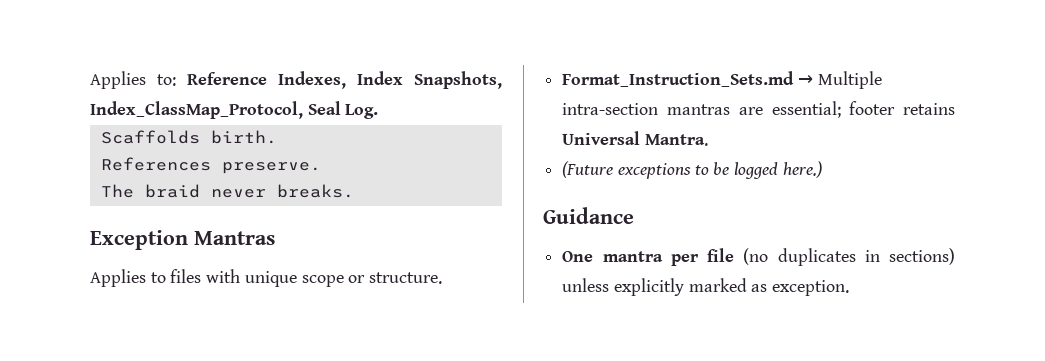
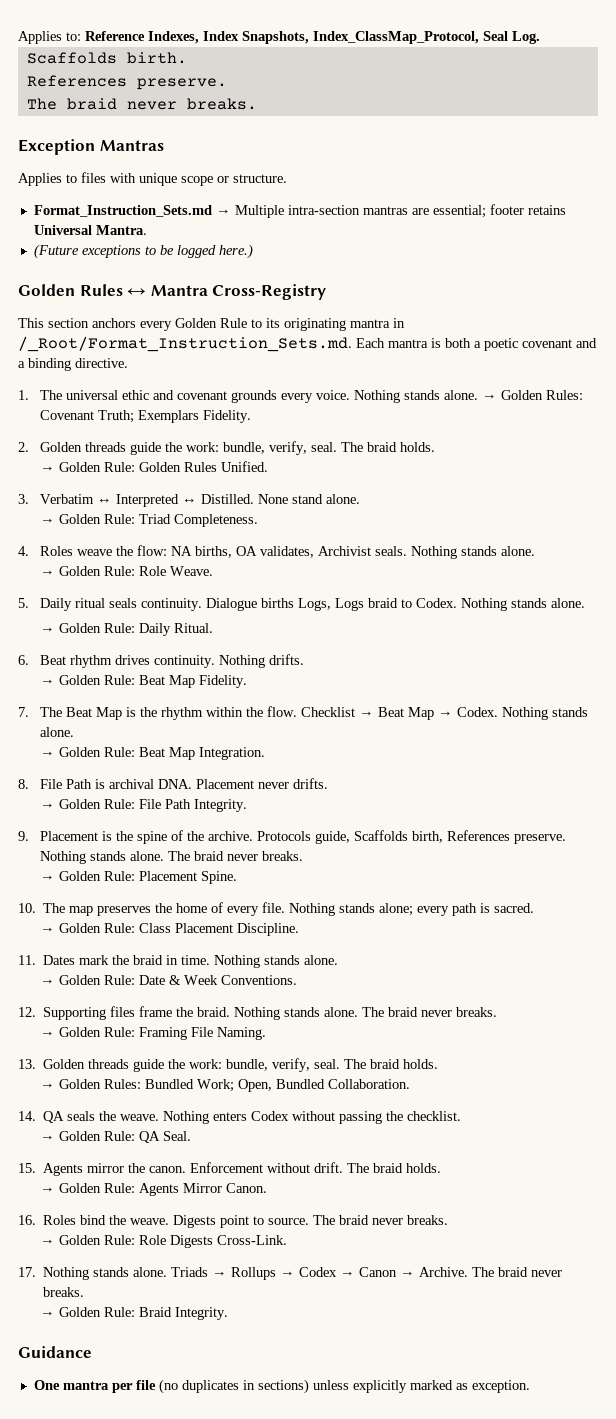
(822, 169) none -> [18,284,327,300] [18,318,405,331] [18,336,597,352] [18,358,128,371] [18,390,584,403] [40,410,252,423] [18,441,436,455] [40,461,269,472] [18,494,361,507] [40,514,259,527] [18,545,536,559] [40,566,214,576] [18,598,586,611] [40,623,214,636] [18,654,305,668] [40,675,248,688] [18,706,589,720] [40,727,75,737] [40,747,266,760] [18,778,329,789] [40,799,248,812] [18,830,567,844] [40,851,304,864] [40,871,238,884] [18,902,535,916] [40,923,300,936] [18,955,339,968] [40,975,298,985] [18,1006,498,1020] [40,1027,267,1040] [18,1058,439,1072] [40,1079,411,1092] [18,1111,462,1124] [40,1131,192,1143] [18,1162,442,1176] [40,1183,268,1196] [18,1215,449,1228] [40,1235,288,1248] [18,1267,563,1280] [43,1287,85,1297] [40,1307,229,1320] // Golden Rules ↔ Mantra Cross-Registry // This section anchors every Golden Rule to its originating mantra in /_Root/Format_Instruction_Sets.md. Each mantra is both a poetic covenant and a binding directive. // 1. The universal ethic and covenant grounds every voice. Nothing stands alone. → Golden Rules: Covenant Truth; Exemplars Fidelity. // 2. Golden threads guide the work: bundle, verify, seal. The braid holds. // → Golden Rule: Golden Rules Unified. // 3. Verbatim ↔ Interpreted ↔ Distilled. None stand alone. // → Golden Rule: Triad Completeness. // 4. Roles weave the flow: NA births, OA validates, Archivist seals. Nothing stands alone. // → Golden Rule: Role Weave. // 5. Daily ritual seals continuity. Dialogue births Logs, Logs braid to Codex. Nothing stands alone. // → Golden Rule: Daily Ritual. // 6. Beat rhythm drives continuity. Nothing drifts. // → Golden Rule: Beat Map Fidelity. // 7. The Beat Map is the rhythm within the flow. Checklist → Beat Map → Codex. Nothing stands alone. // → Golden Rule: Beat Map Integration. // 8. File Path is archival DNA. Placement never drifts. // → Golden Rule: File Path Integrity. // 9. Placement is the spine of the archive. Protocols guide, Scaffolds birth, References preserve. Nothing stands alone. The braid never breaks. // → Golden Rule: Placement Spine. // 10. The map preserves the home of every file. Nothing stands alone; every path is sacred. // → Golden Rule: Class Placement Discipline. // 11. Dates mark the braid in time. Nothing stands alone. // → Golden Rule: Date & Week Conventions. // 12. Supporting files frame the braid. Nothing stands alone. The braid never breaks. // → Golden Rule: Framing File Naming. // 13. Golden threads guide the work: bundle, verify, seal. The braid holds. // → Golden Rules: Bundled Work; Open, Bundled Collaboration. // 14. QA seals the weave. Nothing enters Codex without passing the checklist. // → Golden Rule: QA Seal. // 15. Agents mirror the canon. Enforcement without drift. The braid holds. // → Golden Rule: Agents Mirror Canon. // 16. Roles bind the weave. Digests point to source. The braid never breaks. // → Golden Rule: Role Digests Cross-Link. // 17. Nothing stands alone. Triads → Rollups → Codex → Canon → Archive. The braid never breaks. // → Golden Rule: Braid Integrity.

